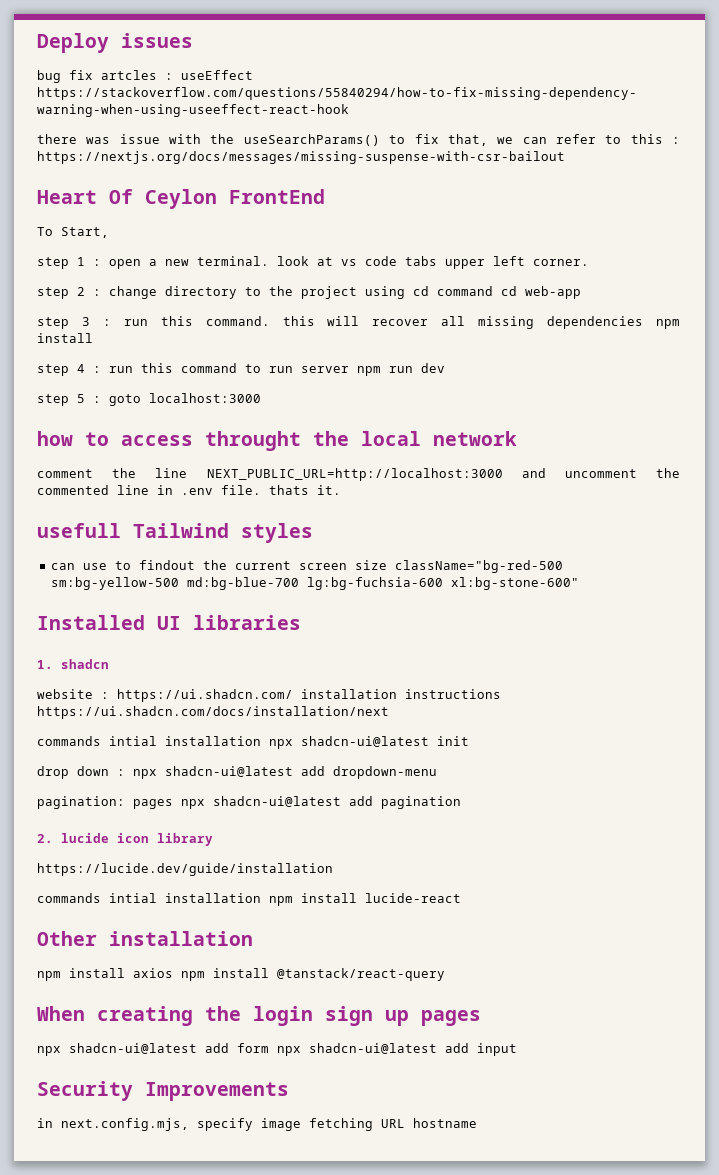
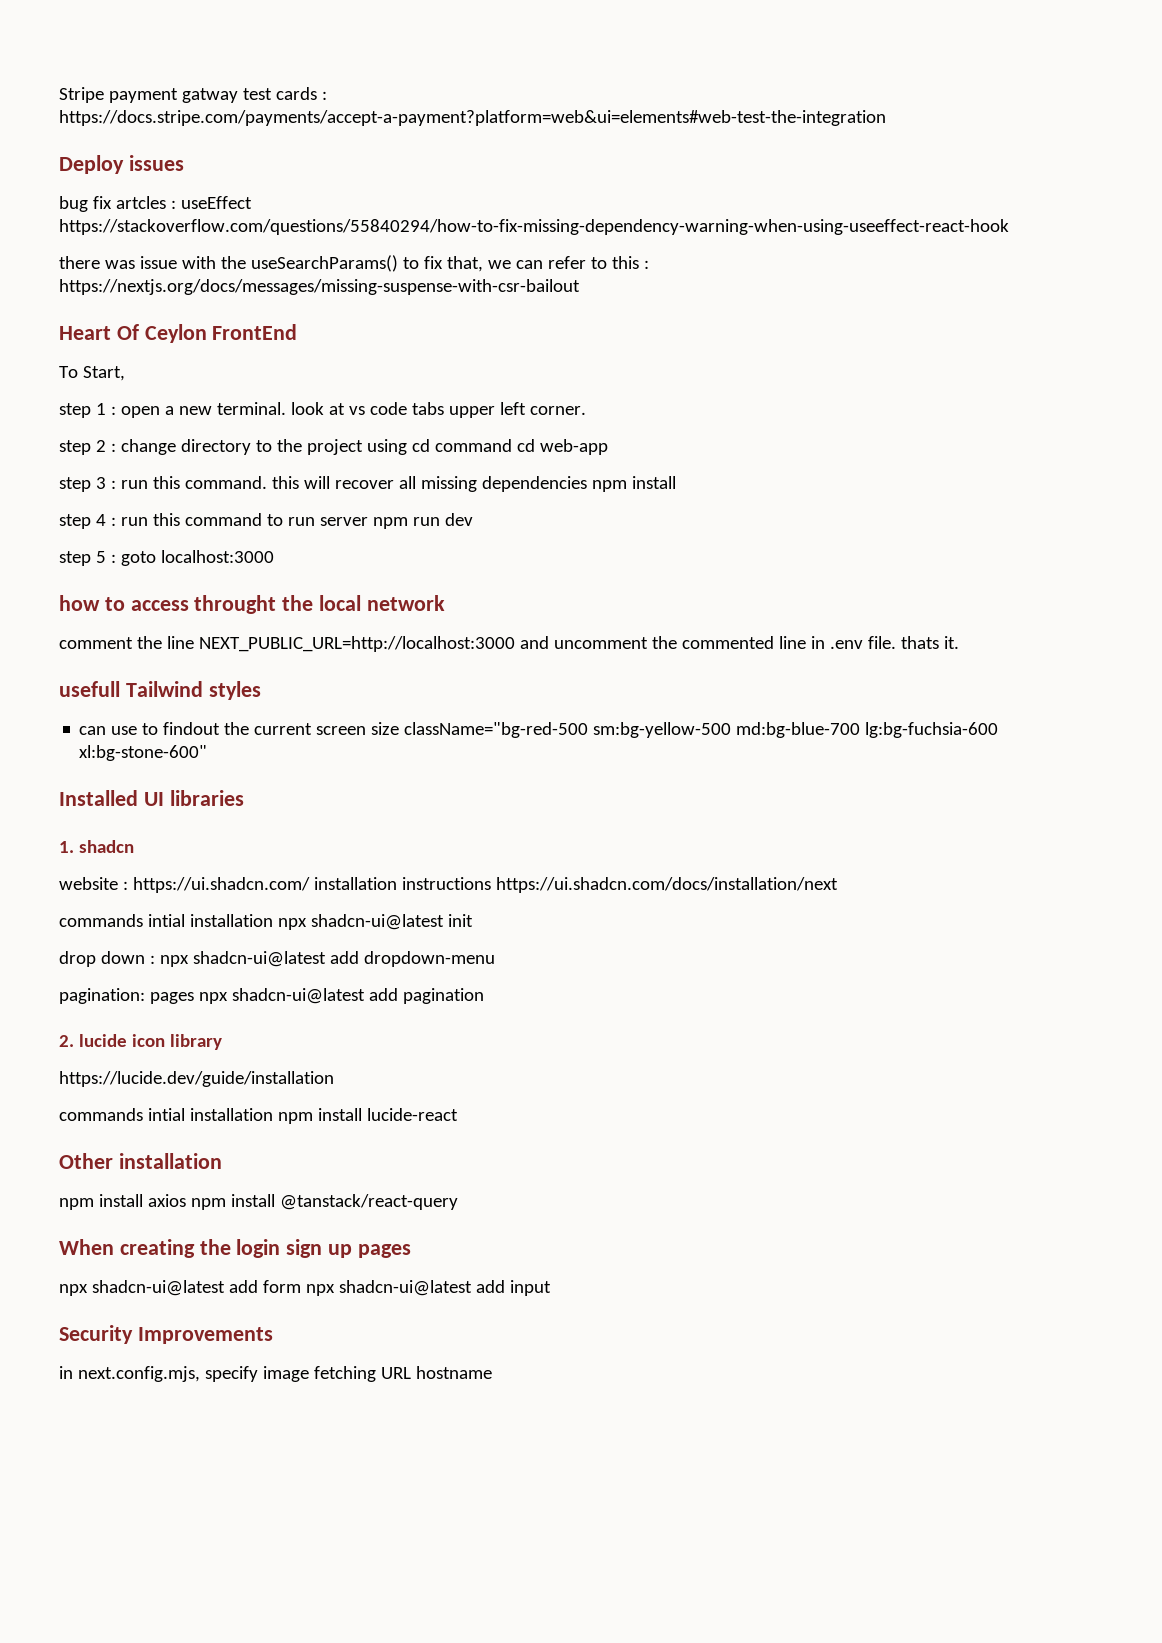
(37, 43) none -> [59,87,327,103] [59,110,886,126] Stripe payment gatway test cards : https://docs.stripe.com/payments/accept-a-payment?platform=web&ui=elements#web-test-the-integration //

